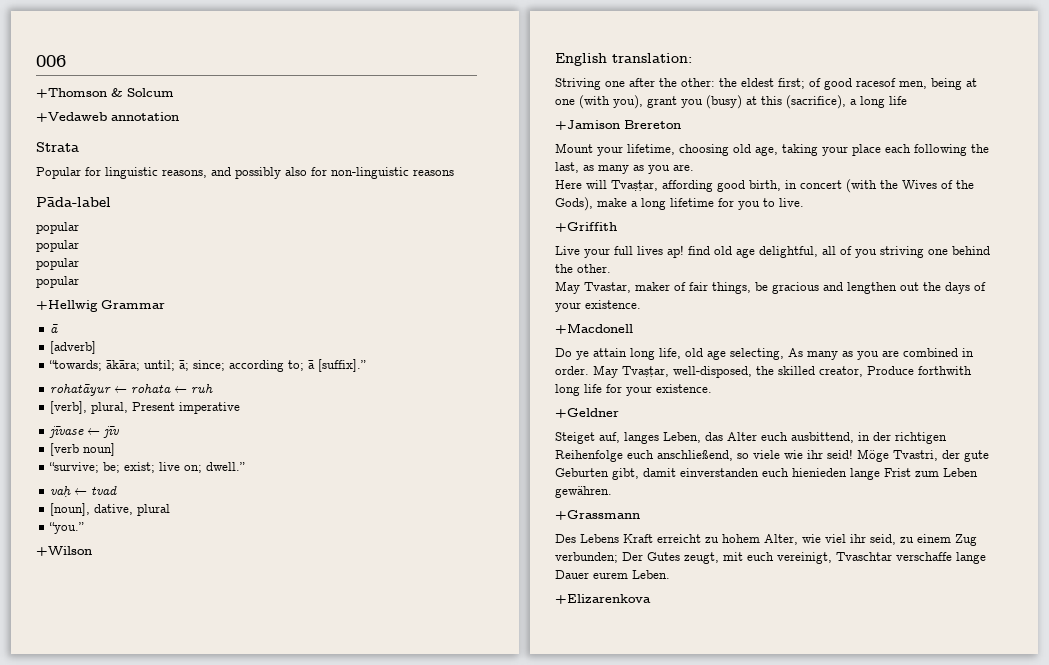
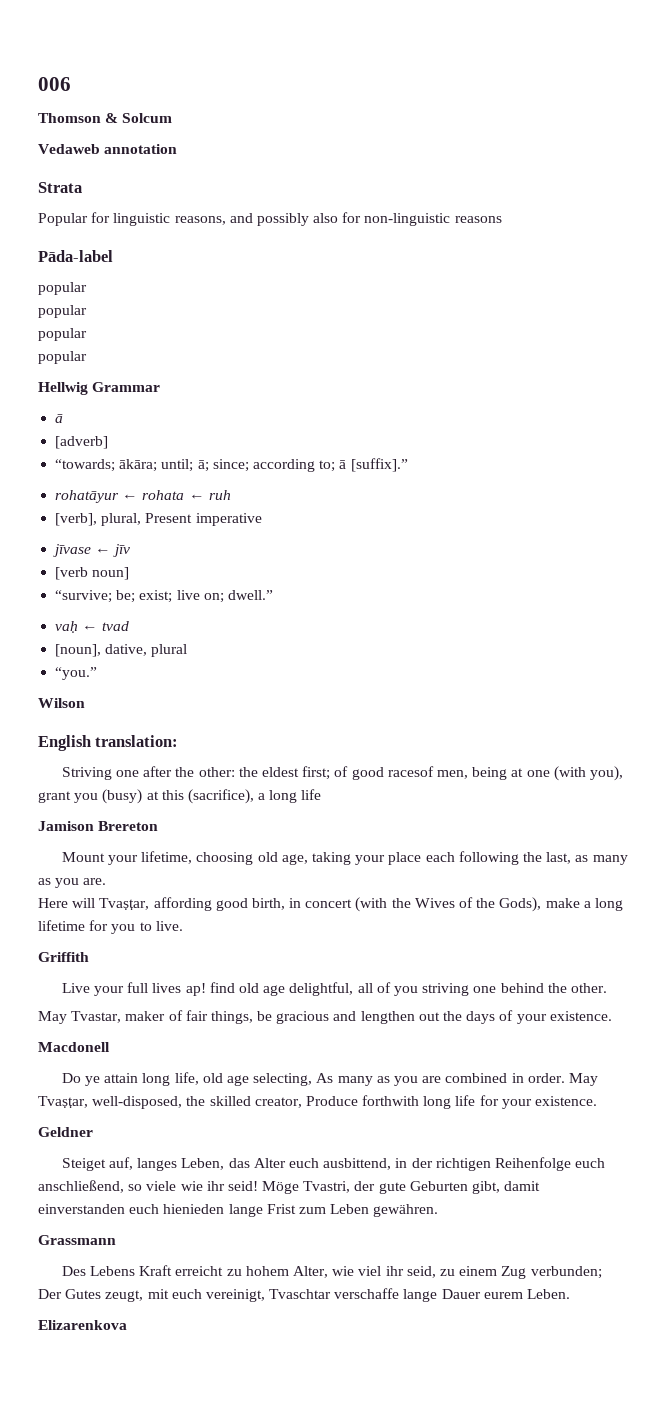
[36,88,107,98] +Thomson -> [38,113,101,123] Thomson
[36,112,107,122] +Vedaweb -> [38,144,100,154] Vedaweb
[36,300,98,312] +Hellwig -> [38,382,88,395] Hellwig
[36,546,92,556] +Wilson -> [38,698,85,708] Wilson
[555,120,620,130] +Jamison -> [38,821,94,831] Jamison
[555,222,617,232] +Griffith -> [38,952,89,962] Griffith
[555,323,633,334] +Macdonell -> [38,1042,110,1052] Macdonell
[555,408,619,418] +Geldner -> [38,1127,93,1137] Geldner
[555,510,640,520] +Grassmann -> [38,1235,116,1245] Grassmann
[555,594,651,604] +Elizarenkova -> [38,1320,127,1330] Elizarenkova

